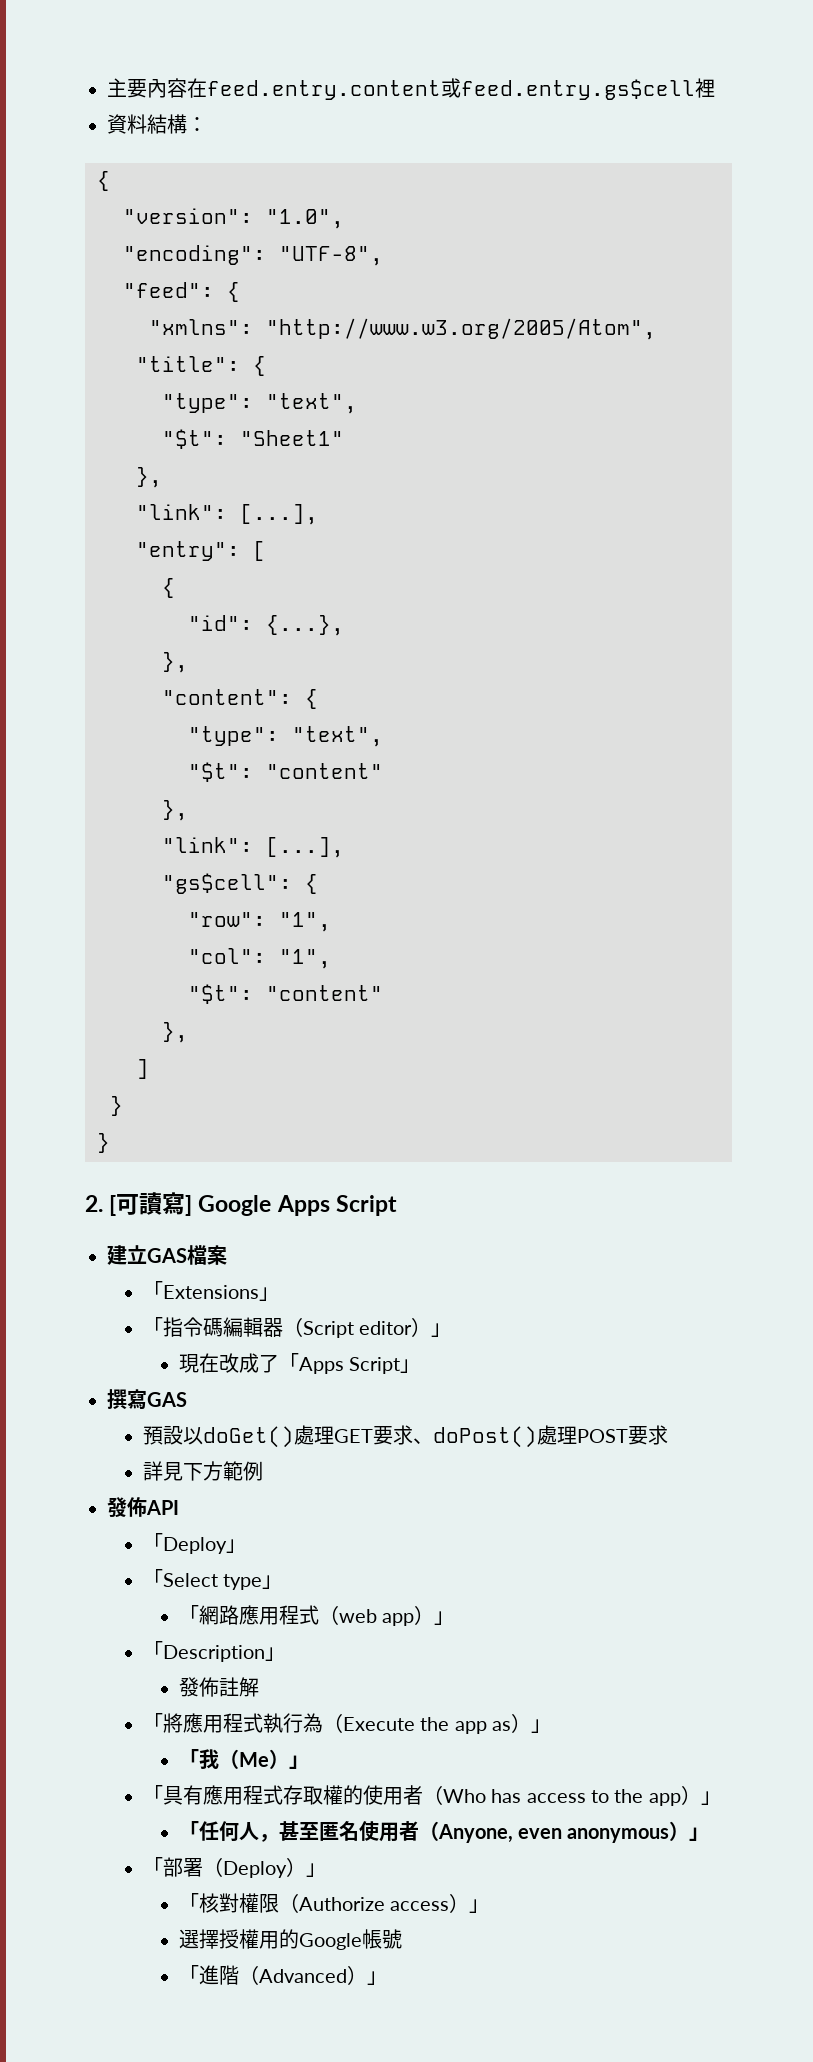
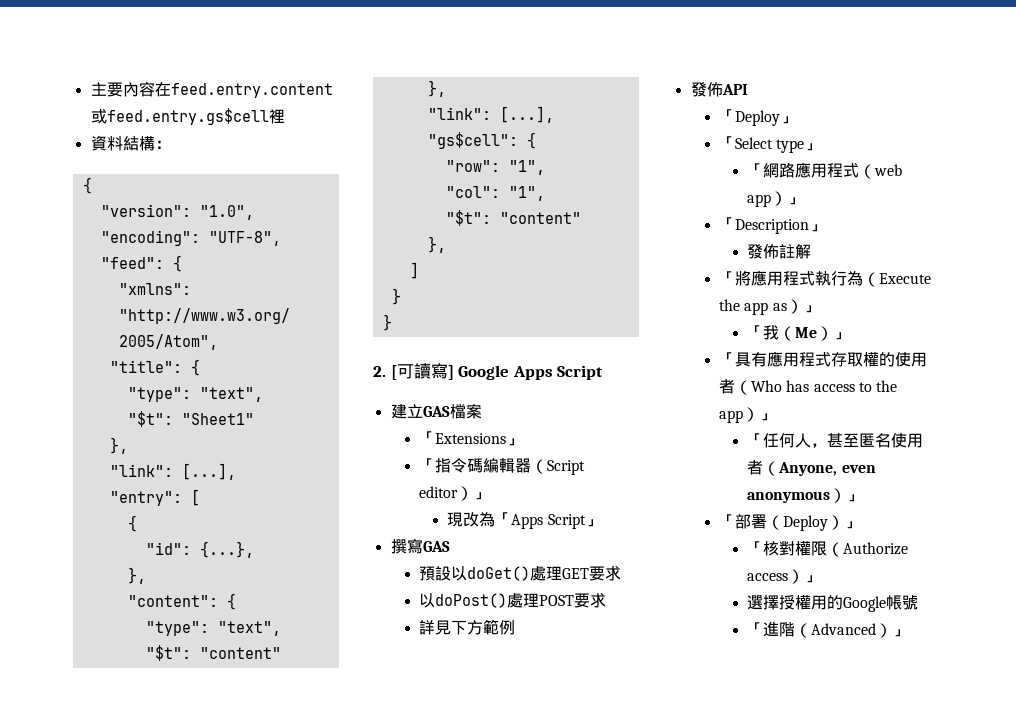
[198,1353,279,1373] 在改成了 -> [463,512,496,527] 改為
[412,1438,433,1444] 、 -> [418,593,435,608] // 以

